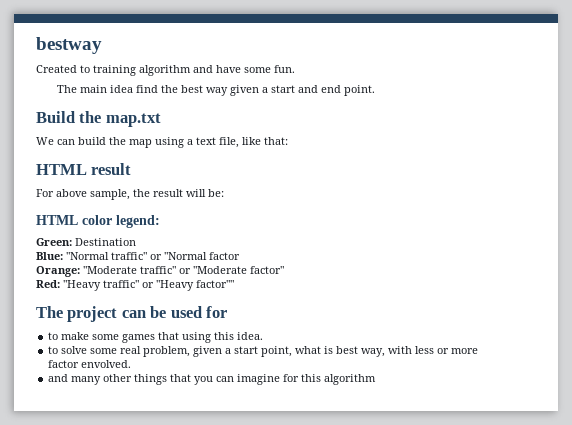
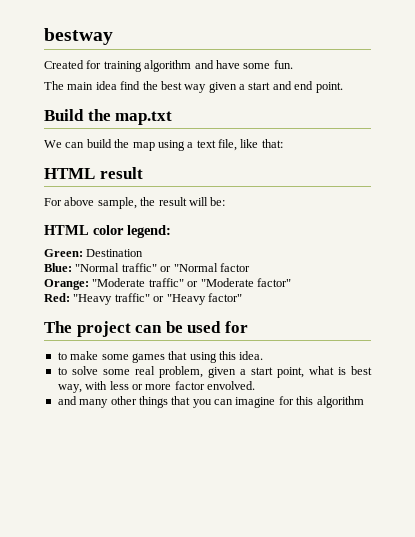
[80,65,90,73] to -> [86,60,102,69] for
[196,280,234,288] factor"" -> [207,293,242,302] factor"

